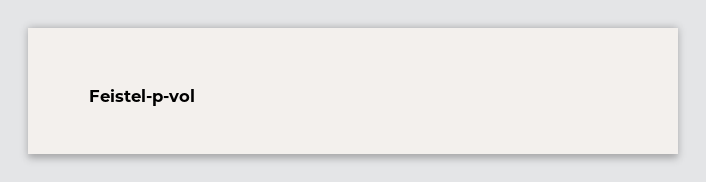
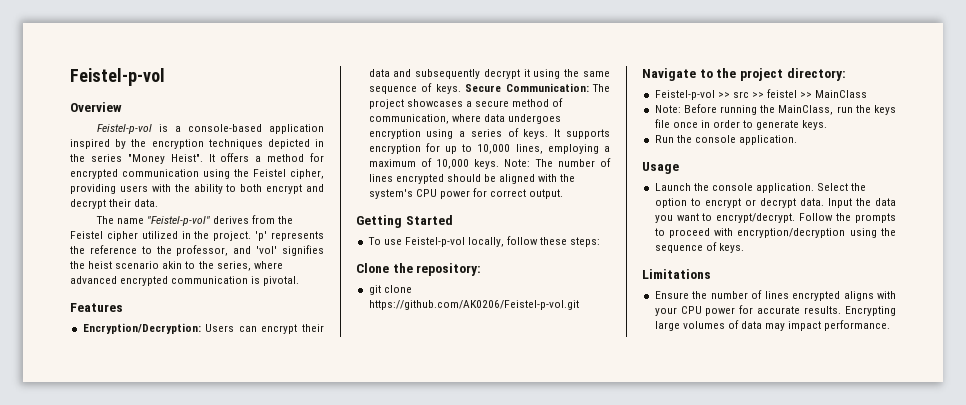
[89,89,195,106] Feistel-p-vol -> [70,68,165,86] [70,102,122,112] [96,124,324,134] [70,139,324,149] [70,153,324,164] [70,169,324,179] [70,184,324,194] [70,199,159,209] [95,215,294,226] [70,231,324,241] [70,245,324,256] [70,261,283,271] [70,276,300,286] [70,303,123,312] [82,323,324,334] [368,69,610,79] [368,83,610,94] [368,98,564,109] [368,114,561,124] [368,128,610,139] [368,143,610,154] [368,158,611,169] [368,174,576,184] [368,188,564,199] [356,215,453,228] [367,236,601,247] [356,263,482,276] [368,285,412,295] [368,300,579,310] [642,68,846,81] [654,89,868,100] [654,104,896,115] [654,119,828,130] [654,135,797,145] [642,162,679,174] [654,183,867,193] [654,198,896,208] [654,213,896,223] [654,228,896,238] [654,242,744,253] [642,269,711,279] [654,290,896,301] [654,305,896,316] [654,320,891,331] Feistel-p-vol // Overview // Feistel-p-vol is a console-based application inspired by the encryption techniques depicted in the series "Money Heist". It offers a method for encrypted communication using the Feistel cipher, providing users with the ability to both encrypt and decrypt their data. // The name "Feistel-p-vol" derives from the Feistel cipher utilized in the project. 'p' represents the reference to the professor, and 'vol' signifies the heist scenario akin to the series, where advanced encrypted communication is pivotal. // Features // Encryption/Decryption: Users can encrypt their data and subsequently decrypt it using the same sequence of keys. Secure Communication: The project showcases a secure method of communication, where data undergoes encryption using a series of keys. It supports encryption for up to 10,000 lines, employing a maximum of 10,000 keys. Note: The number of lines encrypted should be aligned with the system's CPU power for correct output. // Getting Started // To use Feistel-p-vol locally, follow these steps: // Clone the repository: // git clone https://github.com/AK0206/Feistel-p-vol.git // Navigate to the project directory: // Feistel-p-vol >> src >> feistel >> MainClass // Note: Before running the MainClass, run the keys file once in order to generate keys. // Run the console application. // Usage // Launch the console application. Select the option to encrypt or decrypt data. Input the data you want to encrypt/decrypt. Follow the prompts to proceed with encryption/decryption using the sequence of keys. // Limitations // Ensure the number of lines encrypted aligns with your CPU power for accurate results. Encrypting large volumes of data may impact performance.

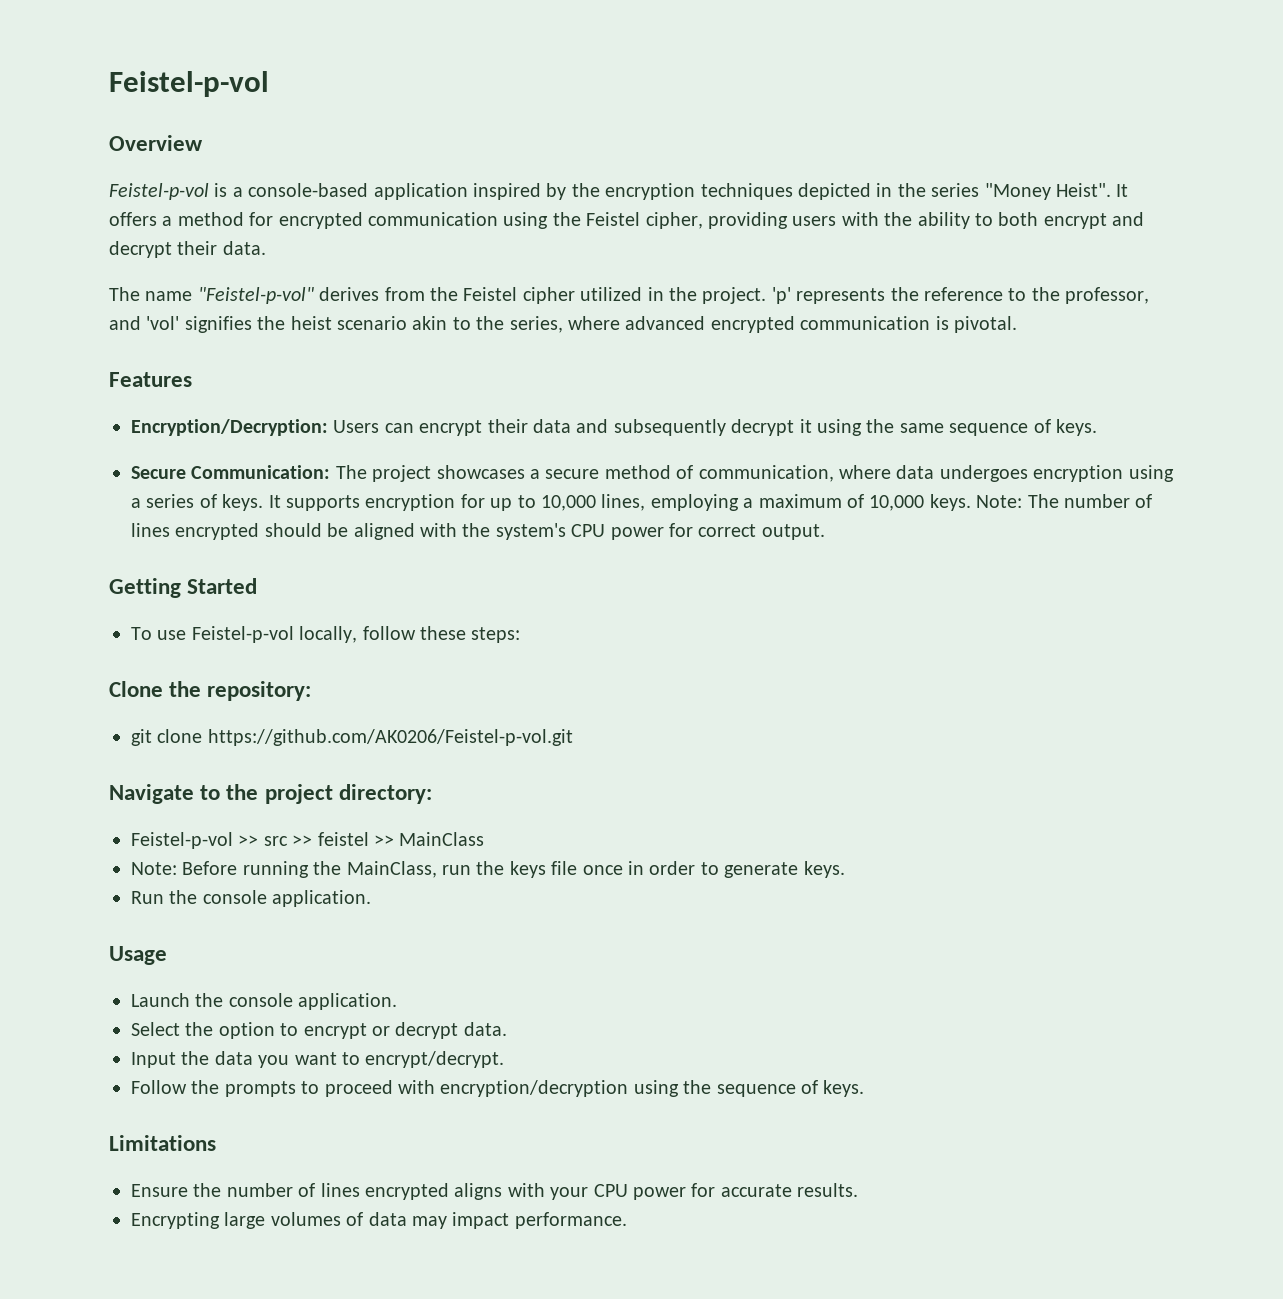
(461, 89) none -> (1097, 427) //
(814, 188) none -> (398, 1001) //
(824, 202) none -> (507, 1029) //
(796, 218) none -> (505, 1059) //
(842, 310) none -> (859, 1190) //

